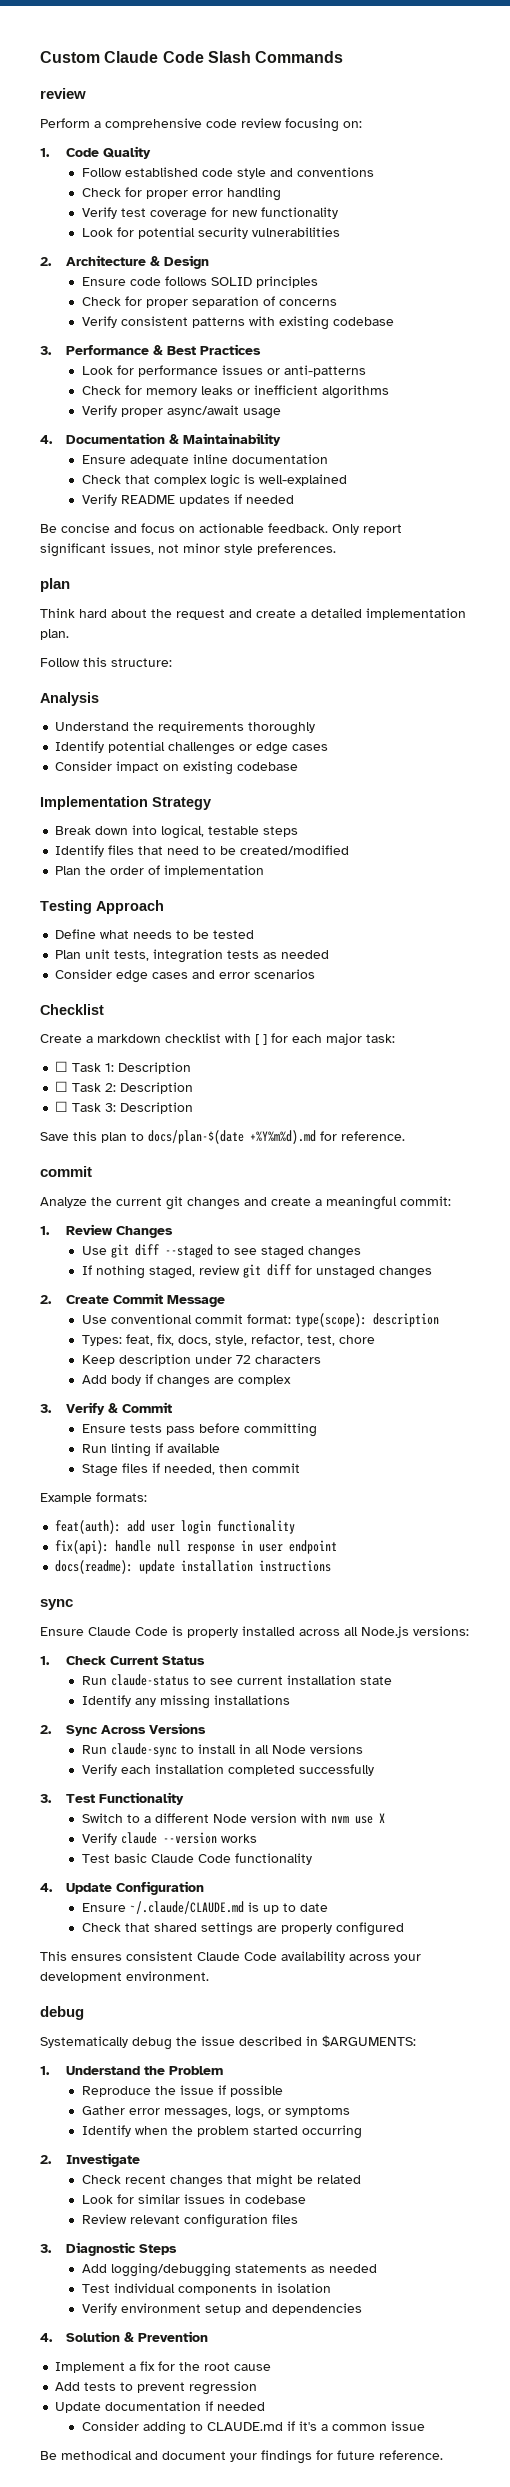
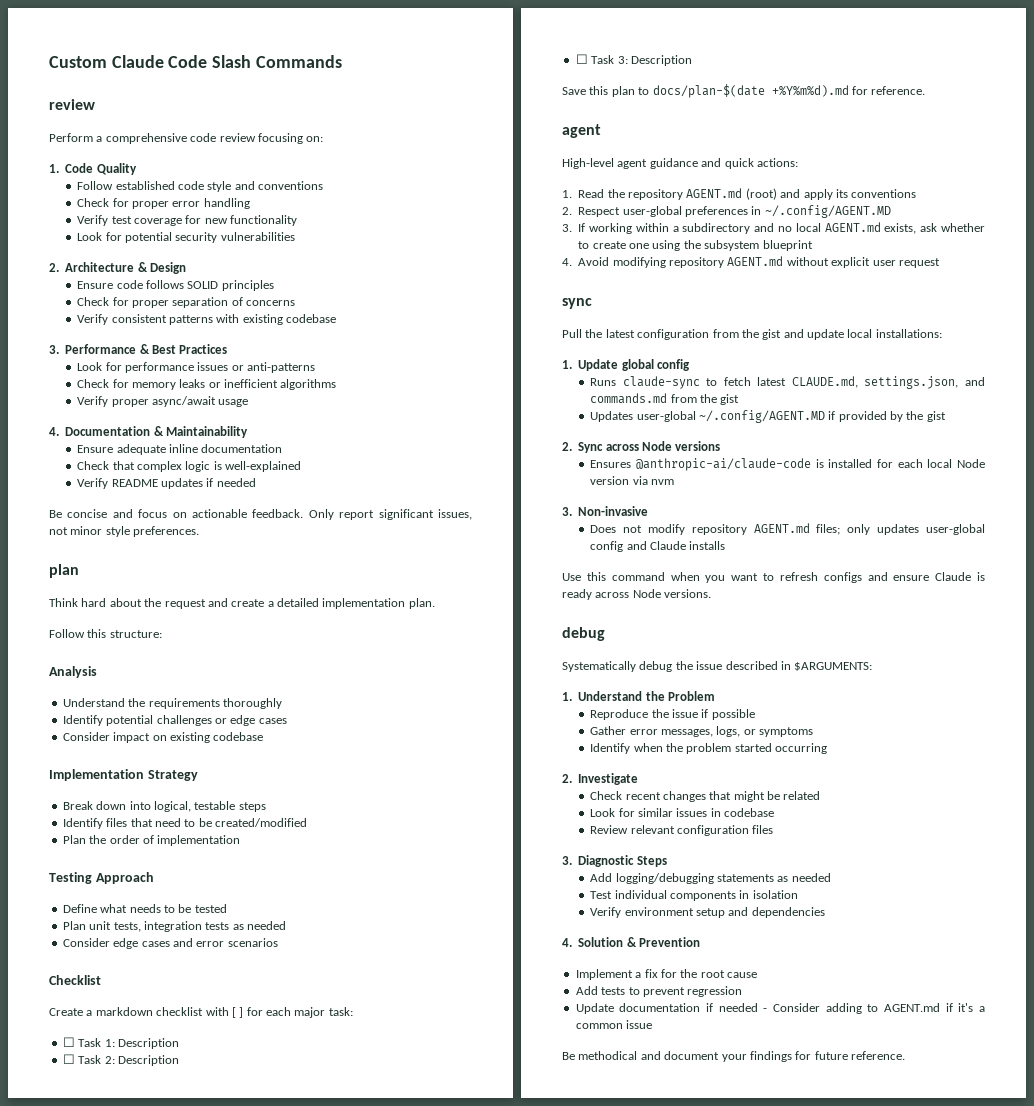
[40,1166,92,1177] [40,1196,451,1210] [40,1224,174,1238] [81,1244,361,1259] [81,1264,432,1279] [40,1293,226,1307] [81,1313,439,1327] [81,1334,375,1346] [81,1354,321,1366] [81,1374,291,1388] [40,1402,173,1415] [81,1423,317,1437] [81,1443,220,1457] [81,1463,300,1477] [40,1492,147,1504] [55,1520,296,1534] [55,1540,338,1554] [55,1560,332,1574] [40,1599,73,1610] [40,1626,469,1638] [40,1656,206,1665] [81,1674,392,1686] [81,1695,290,1709] [40,1723,207,1736] [81,1743,363,1757] [81,1764,374,1776] [40,1792,185,1805] [81,1813,385,1824] [81,1832,257,1845] [81,1853,312,1865] [40,1881,205,1895] [81,1901,328,1914] [81,1922,404,1936] [40,1951,421,1963] [40,1971,209,1983] commit // Analyze the current git changes and create a meaningful commit: // 1. Review Changes // Use git diff --staged to see staged changes // If nothing staged, review git diff for unstaged changes // 2. Create Commit Message // Use conventional commit format: type(scope): description // Types: feat, fix, docs, style, refactor, test, chore // Keep description under 72 characters // Add body if changes are complex // 3. Verify & Commit // Ensure tests pass before committing // Run linting if available // Stage files if needed, then commit // Example formats: // feat(auth): add user login functionality // fix(api): handle null response in user endpoint // docs(readme): update installation instructions // sync // Ensure Claude Code is properly installed across all Node.js versions: // 1. Check Current Status // Run claude-status to see current installation state // Identify any missing installations // 2. Sync Across Versions // Run claude-sync to install in all Node versions // Verify each installation completed successfully // 3. Test Functionality // Switch to a different Node version with nvm use X // Verify claude --version works // Test basic Claude Code functionality // 4. Update Configuration // Ensure ~/.claude/CLAUDE.md is up to date // Check that shared settings are properly configured // This ensures consistent Claude Code availability across your development environment. -> [562,124,601,138] [562,158,798,169] [562,188,917,200] [562,205,891,218] [562,222,985,234] [578,240,813,251] [562,256,940,268] [562,298,592,309] [562,329,942,340] [562,359,690,371] [590,376,985,389] [590,393,740,405] [590,410,946,423] [562,441,721,453] [590,458,985,471] [590,476,674,485] [562,506,649,516] [590,523,985,535] [590,541,726,552] [562,572,985,583] [562,589,712,600] agent // High-level agent guidance and quick actions: // 1. Read the repository AGENT.md (root) and apply its conventions // 2. Respect user-global preferences in ~/.config/AGENT.MD // 3. If working within a subdirectory and no local AGENT.md exists, ask whether to create one using the subsystem blueprint // 4. Avoid modifying repository AGENT.md without explicit user request // sync // Pull the latest configuration from the gist and update local installations: // 1. Update global config // Runs claude-sync to fetch latest CLAUDE.md, settings.json, and commands.md from the gist // Updates user-global ~/.config/AGENT.MD if provided by the gist // 2. Sync across Node versions // Ensures @anthropic-ai/claude-code is installed for each local Node version via nvm // 3. Non-invasive // Does not modify repository AGENT.md files; only updates user-global config and Claude installs // Use this command when you want to refresh configs and ensure Claude is ready across Node versions.
(266, 2406) // -> [763,1008,768,1012] -
[206,2422,283,2431] CLAUDE.md -> [884,1003,941,1012] AGENT.md

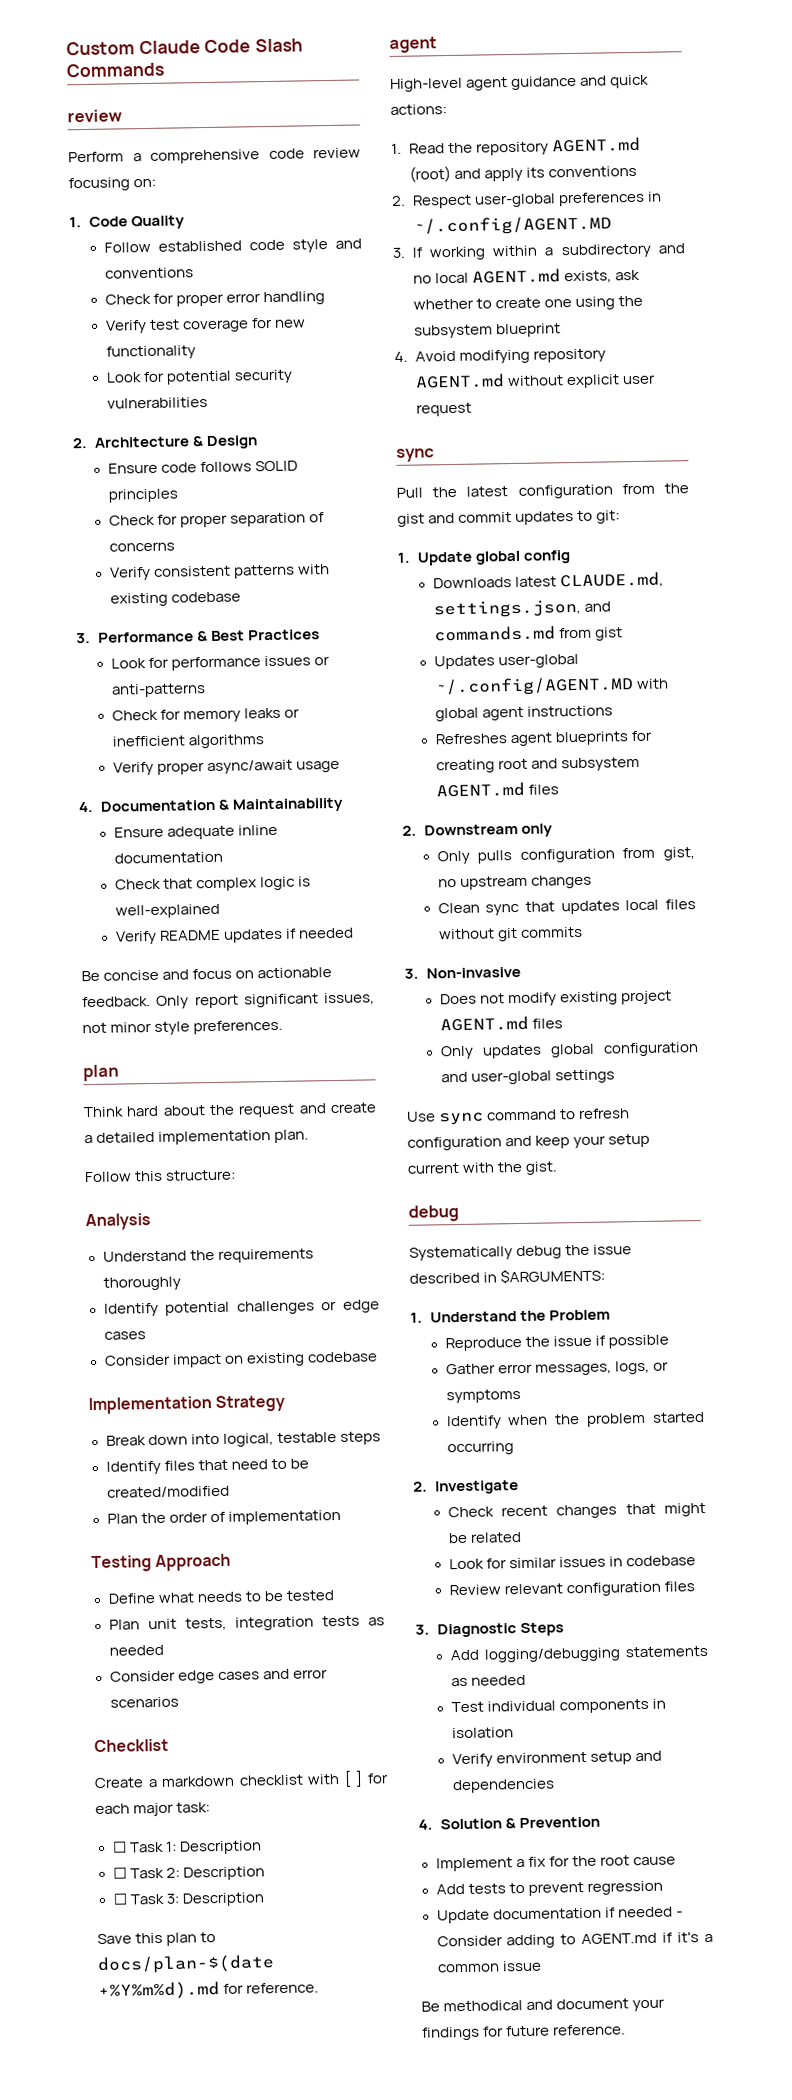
[807,329,942,340] update local installations: -> [458,510,621,525] commit updates to git:
[590,376,751,389] Runs claude-sync to fetch -> [432,577,512,589] Downloads
[699,394,717,403] the -> (592, 633) none
[828,411,946,422] [562,441,721,453] [590,458,985,471] [590,476,674,485] if provided by the gist // 2. Sync across Node versions // Ensures @anthropic-ai/claude-code is installed for each local Node version via nvm -> [635,678,669,690] [434,705,613,722] [434,730,652,747] [435,756,640,774] [435,781,559,798] [402,823,553,837] [436,847,695,865] [437,874,592,890] [437,899,696,916] [438,926,583,942] with global agent instructions // Refreshes agent blueprints for creating root and subsystem AGENT.md files // 2. Downstream only // Only pulls configuration from gist, no upstream changes // Clean sync that updates local files without git commits
[691,523,985,535] [590,541,726,552] [562,572,985,583] [562,589,712,600] repository AGENT.md files; only updates user-global config and Claude installs // Use this command when you want to refresh configs and ensure Claude is ready across Node versions. -> [559,990,672,1006] [439,1015,563,1032] [439,1042,699,1060] [440,1069,615,1085] [407,1108,631,1126] [407,1133,651,1151] [407,1161,559,1175] existing project AGENT.md files // Only updates global configuration and user-global settings // Use sync command to refresh configuration and keep your setup current with the gist.

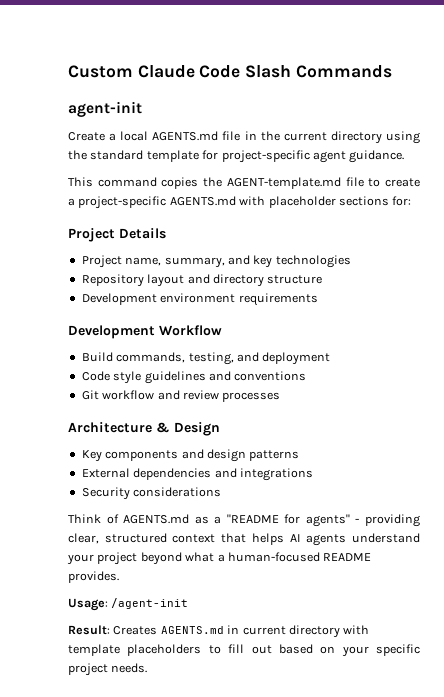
[67,109,122,123] [68,147,361,164] [68,177,157,192] [69,215,185,230] [103,238,362,253] [104,267,194,279] [104,291,325,307] [104,317,306,334] [105,345,196,360] [105,369,293,385] [106,397,208,409] [72,435,258,450] [107,460,298,474] [107,488,178,503] [108,512,325,528] [108,541,175,552] [109,564,330,581] [109,591,241,607] [76,629,320,644] [110,655,330,671] [110,683,206,698] [111,707,300,723] [111,734,265,749] [112,759,340,776] [78,797,344,813] [113,824,278,840] [113,851,223,864] [114,876,311,892] [114,903,220,919] [115,927,354,945] [81,967,333,982] [82,992,375,1009] [82,1019,284,1035] [83,1064,119,1082] [83,1102,377,1118] [84,1129,310,1145] [84,1169,237,1183] [85,1213,151,1231] [102,1248,314,1263] [102,1276,181,1291] [103,1299,380,1317] [103,1331,146,1340] [103,1351,378,1368] [88,1394,286,1415] [105,1431,381,1447] [105,1458,309,1475] [106,1485,230,1498] [106,1509,341,1525] [91,1553,232,1573] [107,1590,335,1604] [108,1615,385,1631] [108,1644,164,1656] [109,1668,328,1684] [109,1696,179,1708] [94,1738,169,1753] [94,1770,389,1789] [95,1802,211,1817] [111,1840,262,1855] [112,1866,265,1881] [112,1892,265,1907] [97,1932,217,1946] [97,1954,275,1975] [98,1981,320,2001] [389,36,437,53] [390,74,650,92] [390,104,447,115] [391,136,642,156] [409,165,638,183] [391,191,662,209] [412,215,612,236] [392,243,685,261] [412,268,640,284] [412,295,643,310] [413,323,561,339] [394,348,606,364] [414,373,656,389] [415,402,472,417] [396,448,435,462] [396,483,689,499] [397,510,621,527] [397,550,571,566] [432,571,664,589] [432,599,611,619] [433,625,623,642] [433,653,579,670] [433,676,669,697] [434,705,613,722] [434,730,652,747] [435,756,640,774] [435,781,559,798] [402,823,553,837] [436,847,695,865] [437,874,592,890] [437,899,696,916] [438,926,583,942] [404,966,521,979] [439,990,672,1007] [439,1015,563,1032] [439,1042,699,1060] [440,1069,615,1085] [407,1108,631,1126] [407,1133,651,1151] [407,1161,559,1175] [408,1204,459,1222] [409,1244,633,1261] [409,1267,606,1284] [410,1309,610,1323] [444,1334,669,1352] [445,1360,669,1376] [445,1389,521,1404] [446,1411,705,1430] [446,1441,514,1456] [413,1480,519,1495] [447,1502,706,1519] [447,1532,522,1544] [448,1555,696,1570] [448,1581,695,1597] [415,1622,564,1638] [449,1645,708,1663] [450,1674,526,1687] [450,1698,666,1714] [451,1727,514,1739] [451,1750,662,1768] [451,1778,555,1794] [418,1816,600,1830] [435,1855,676,1872] [435,1880,663,1896] [436,1906,683,1924] [436,1932,713,1949] [437,1960,542,1973] [421,1998,666,2012] [422,2024,627,2041] review // Perform a comprehensive code review focusing on: // 1. Code Quality // Follow established code style and conventions // Check for proper error handling // Verify test coverage for new functionality // Look for potential security vulnerabilities // 2. Architecture & Design // Ensure code follows SOLID principles // Check for proper separation of concerns // Verify consistent patterns with existing codebase // 3. Performance & Best Practices // Look for performance issues or anti-patterns // Check for memory leaks or inefficient algorithms // Verify proper async/await usage // 4. Documentation & Maintainability // Ensure adequate inline documentation // Check that complex logic is well-explained // Verify README updates if needed // Be concise and focus on actionable feedback. Only report significant issues, not minor style preferences. // plan // Think hard about the request and create a detailed implementation plan. // Follow this structure: // Analysis // Understand the requirements thoroughly // Identify potential challenges or edge cases // Consider impact on existing codebase // Implementation Strategy // Break down into logical, testable steps // Identify files that need to be created/modified // Plan the order of implementation // Testing Approach // Define what needs to be tested // Plan unit tests, integration tests as needed // Consider edge cases and error scenarios // Checklist // Create a markdown checklist with [ ] for each major task: // ☐ Task 1: Description // ☐ Task 2: Description // ☐ Task 3: Description // Save this plan to docs/plan-$(date +%Y%m%d).md for reference. // agent // High-level agent guidance and quick actions: // 1. Read the repository AGENT.md (root) and apply its conventions // 2. Respect user-global preferences in ~/.config/AGENT.MD // 3. If working within a subdirectory and no local AGENT.md exists, ask whether to create one using the subsystem blueprint // 4. Avoid modifying repository AGENT.md without explicit user request // sync // Pull the latest configuration from the gist and commit updates to git: // 1. Update global config // Downloads latest CLAUDE.md, settings.json, and commands.md from gist // Updates user-global ~/.config/AGENT.MD with global agent instructions // Refreshes agent blueprints for creating root and subsystem AGENT.md files // 2. Downstream only // Only pulls configuration from gist, no upstream changes // Clean sync that updates local files without git commits // 3. Non-invasive // Does not modify existing project AGENT.md files // Only updates global configuration and user-global settings // Use sync command to refresh configuration and keep your setup current with the gist. // debug // Systematically debug the issue described in $ARGUMENTS: // 1. Understand the Problem // Reproduce the issue if possible // Gather error messages, logs, or symptoms // Identify when the problem started occurring // 2. Investigate // Check recent changes that might be related // Look for similar issues in codebase // Review relevant configuration files // 3. Diagnostic Steps // Add logging/debugging statements as needed // Test individual components in isolation // Verify environment setup and dependencies // 4. Solution & Prevention // Implement a fix for the root cause // Add tests to prevent regression // Update documentation if needed - Consider adding to AGENT.md if it's a common issue // Be methodical and document your findings for future reference. -> [68,101,142,117] [68,131,420,144] [68,150,405,163] [68,177,421,189] [68,196,412,209] [68,228,166,242] [81,255,351,268] [81,274,323,287] [81,293,318,306] [68,325,222,339] [81,352,331,365] [81,371,307,384] [81,390,281,402] [68,422,220,436] [81,449,300,462] [81,468,313,481] [81,487,222,500] [68,514,420,527] [68,533,421,546] [67,552,372,565] [68,571,119,583] [68,598,189,611] [68,625,370,638] [68,644,420,657] [68,663,148,676] agent-init // Create a local AGENTS.md file in the current directory using the standard template for project-specific agent guidance. // This command copies the AGENT-template.md file to create a project-specific AGENTS.md with placeholder sections for: // Project Details // Project name, summary, and key technologies // Repository layout and directory structure // Development environment requirements // Development Workflow // Build commands, testing, and deployment // Code style guidelines and conventions // Git workflow and review processes // Architecture & Design // Key components and design patterns // External dependencies and integrations // Security considerations // Think of AGENTS.md as a "README for agents" - providing clear, structured context that helps AI agents understand your project beyond what a human-focused README provides. // Usage: /agent-init // Result: Creates AGENTS.md in current directory with template placeholders to fill out based on your specific project needs.

